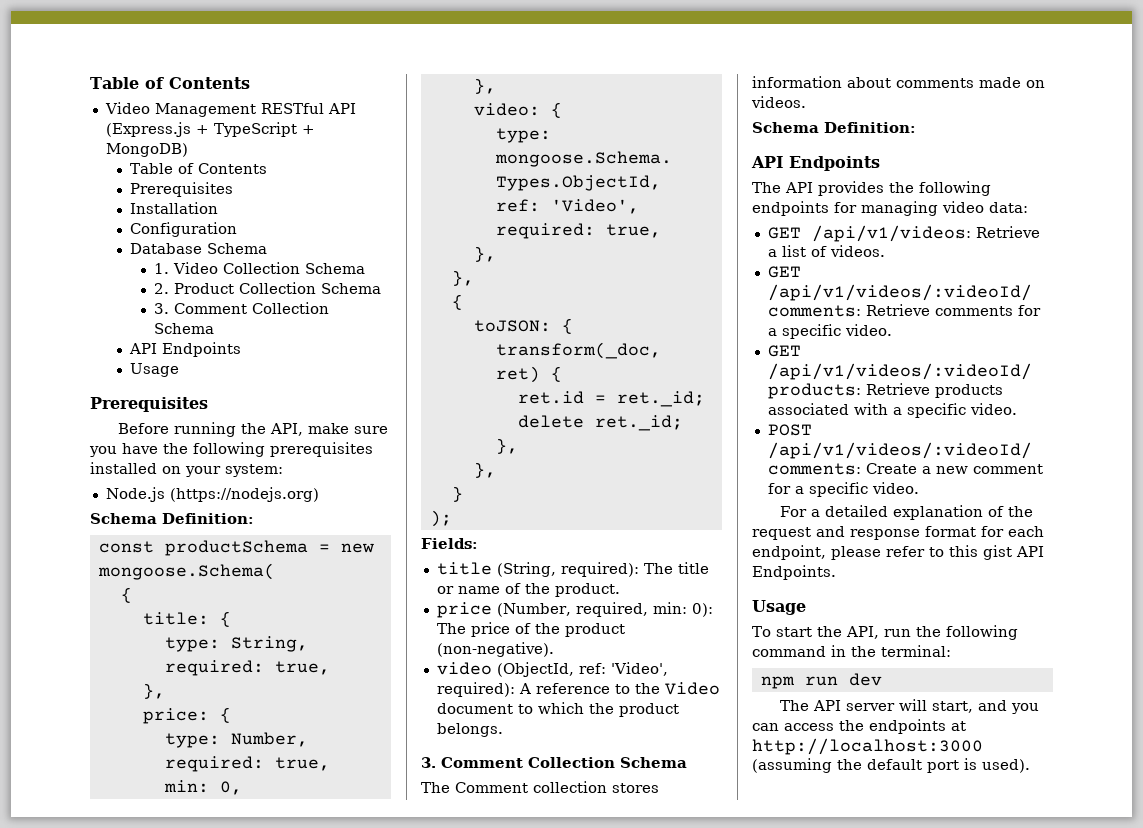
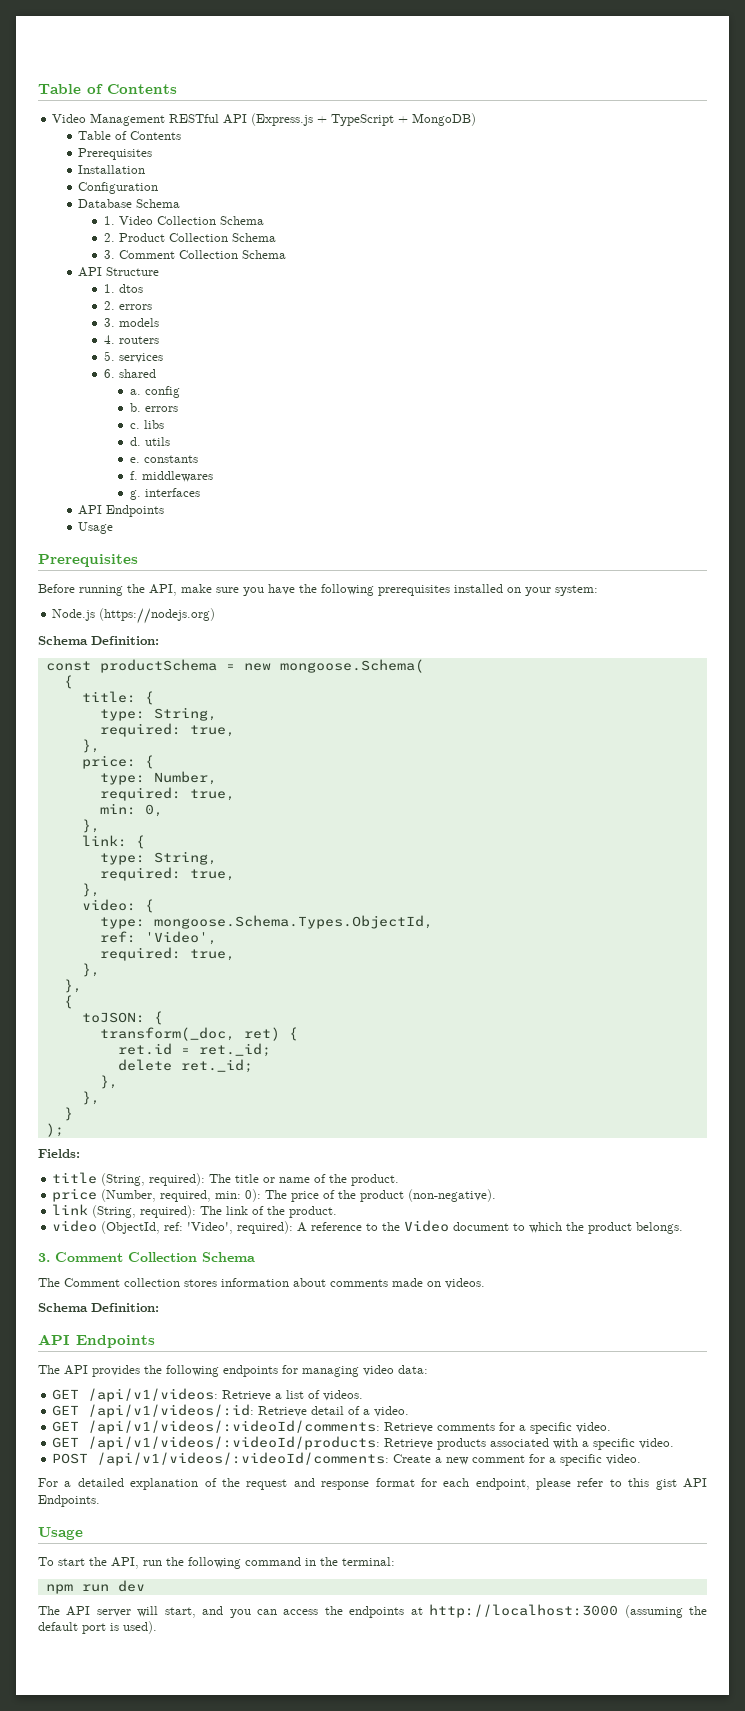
(214, 328) none -> [78,267,160,277] [104,284,144,293] [104,301,153,310] [104,318,160,327] [104,335,160,344] [104,351,164,363] [104,369,157,378] [130,386,181,398] [130,403,179,412] [130,420,165,429] [130,437,171,446] [130,455,199,463] [130,471,214,482] [130,488,201,500] // API Structure // 1. dtos // 2. errors // 3. models // 4. routers // 5. services // 6. shared // a. config // b. errors // c. libs // d. utils // e. constants // f. middlewares // g. interfaces
(496, 86) none -> [81,835,145,849] [99,851,217,865] [99,867,235,881] [81,883,100,897] // link: { // type: String, // required: true, // },
(554, 649) none -> [52,1204,338,1218] // link (String, required): The link of the product.
(885, 251) none -> [52,1404,410,1418] // GET /api/v1/videos/:id: Retrieve detail of a video.

